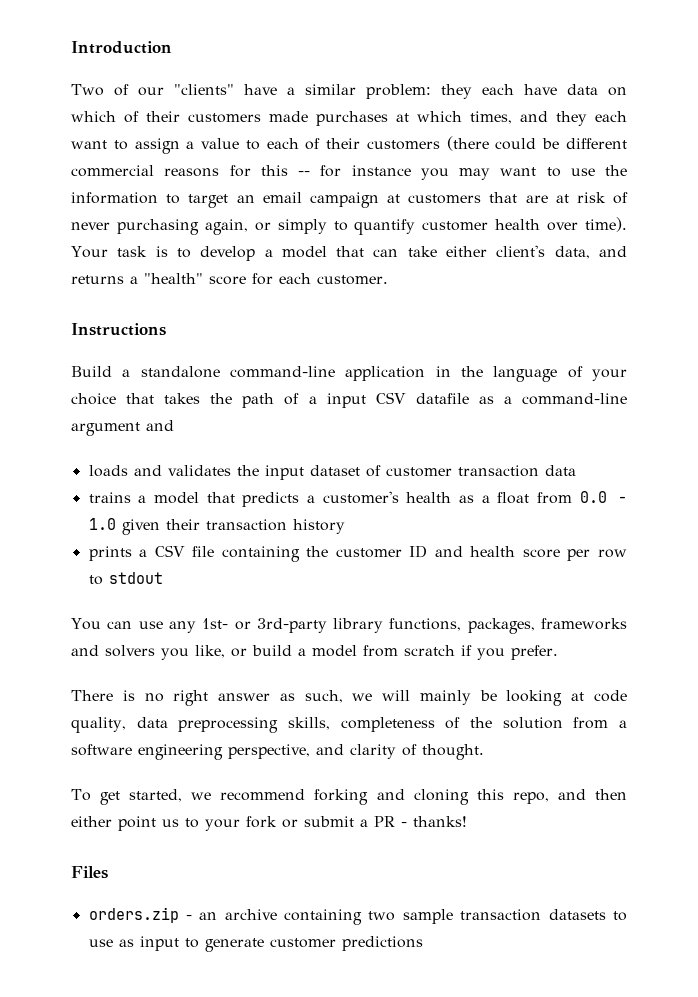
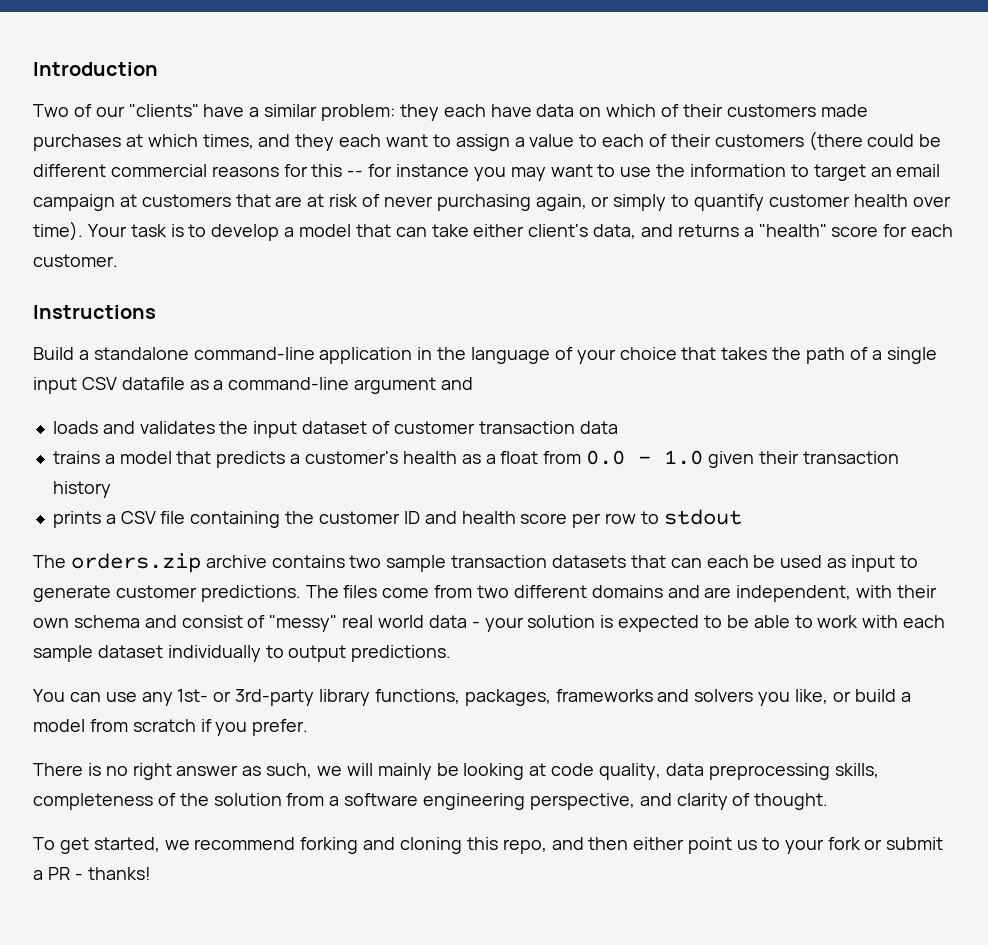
(317, 400) none -> [886,347,937,364] single
(163, 578) none -> [33,553,918,573] [33,585,938,602] [33,615,946,632] [33,645,452,662] // The orders.zip archive contains two sample transaction datasets that can each be used as input to generate customer predictions. The files come from two different domains and are independent, with their own schema and consist of "messy" real world data - your solution is expected to be able to work with each sample dataset individually to output predictions.
[71,866,108,879] [88,907,627,925] [88,936,423,952] // Files // orders.zip - an archive containing two sample transaction datasets to use as input to generate customer predictions -> (151, 873) none

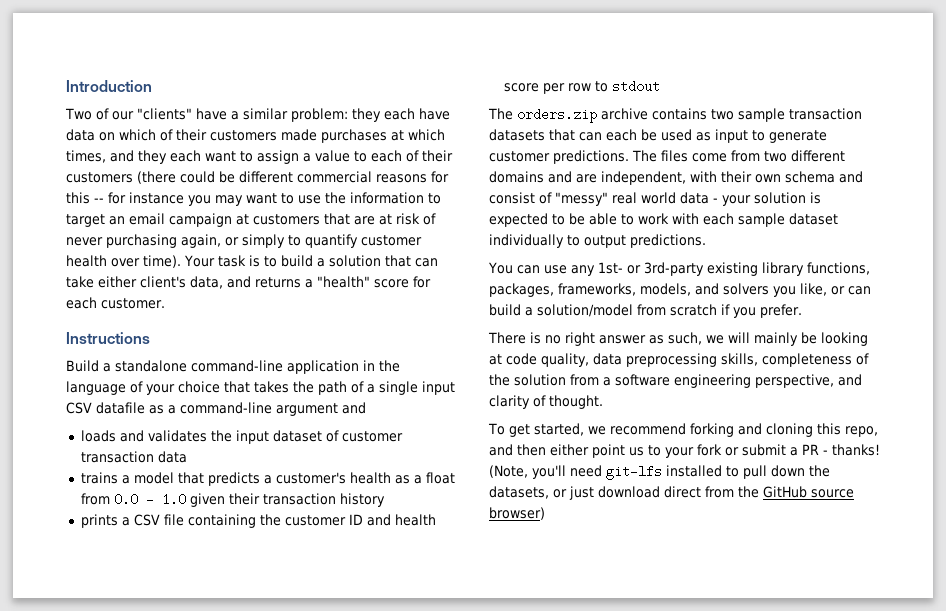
[211,224,352,241] develop a model -> [280,255,381,267] build a solution
(315, 697) none -> [706,262,758,276] existing
[555,689,653,702] frameworks -> [558,283,691,296] frameworks, models,
[854,689,911,702] [33,719,85,732] build a model -> [848,286,871,295] [489,304,633,317] can build a solution/model
(151, 873) none -> [489,465,830,480] [489,486,854,500] [489,507,545,520] (Note, you'll need git-lfs installed to pull down the datasets, or just download direct from the GitHub source browser)

